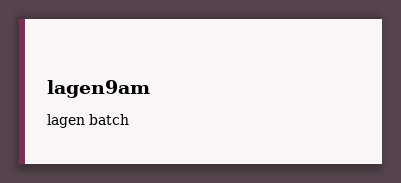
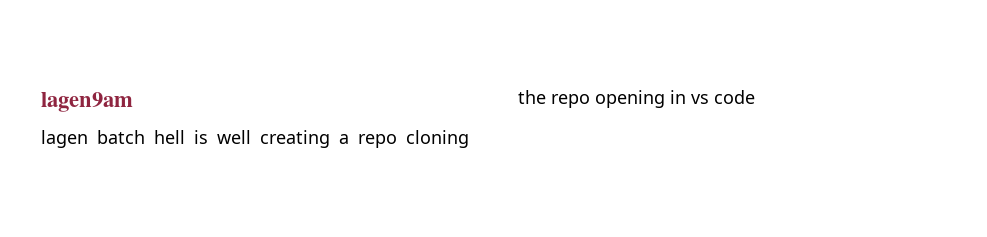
(129, 119) none -> [154,130,469,148] [518,90,755,108] hell is well creating a repo cloning the repo opening in vs code

